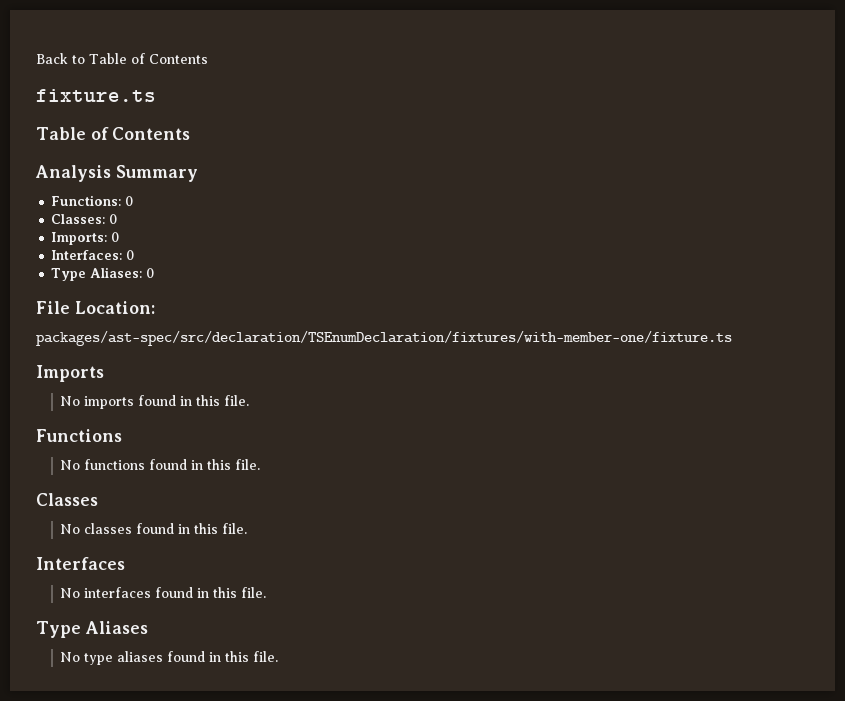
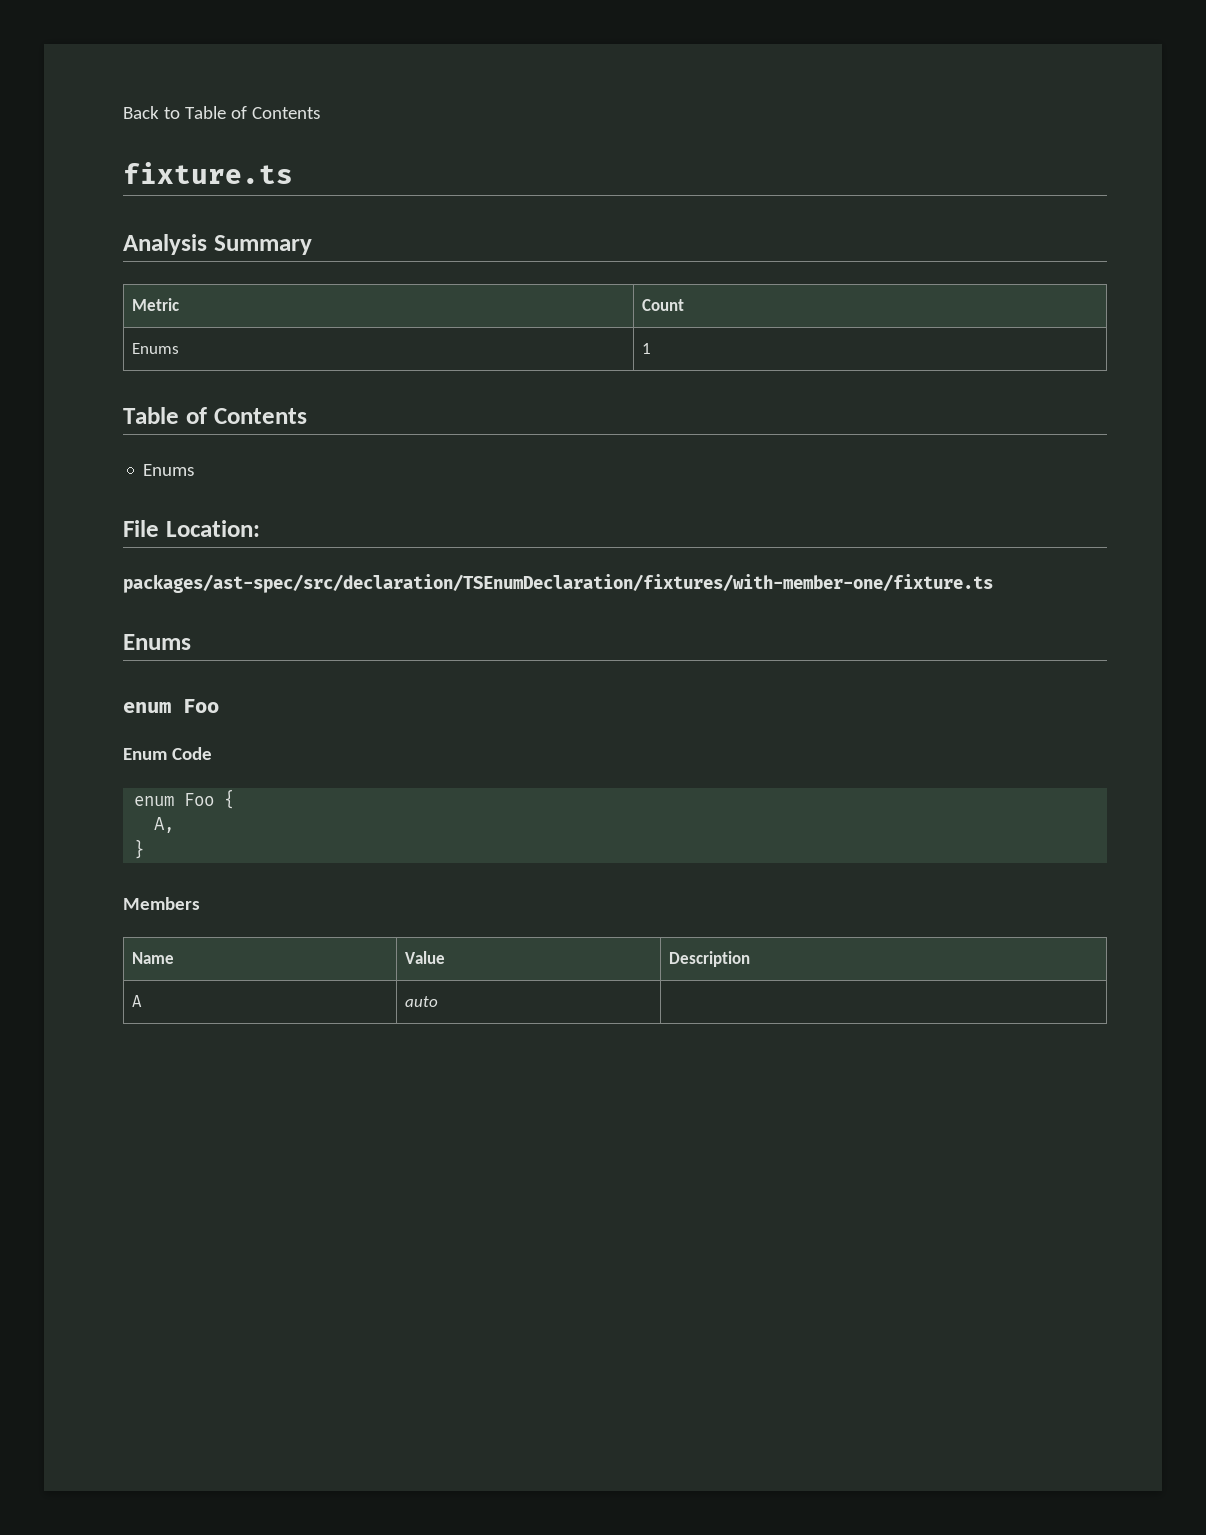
[36,127,191,140] [35,165,198,182] [51,195,134,206] [51,214,118,224] [51,232,120,245] [51,250,135,260] [51,267,155,281] [36,301,155,314] [36,330,732,346] [36,365,104,382] [60,395,250,409] [36,429,122,442] [60,459,261,470] [36,493,98,506] [60,523,248,534] [36,557,125,570] [60,587,267,598] [36,621,148,638] [60,651,279,665] Table of Contents // Analysis Summary // Functions: 0 // Classes: 0 // Imports: 0 // Interfaces: 0 // Type Aliases: 0 // File Location: // packages/ast-spec/src/declaration/TSEnumDeclaration/fixtures/with-member-one/fixture.ts // Imports // No imports found in this file. // Functions // No functions found in this file. // Classes // No classes found in this file. // Interfaces // No interfaces found in this file. // Type Aliases // No type aliases found in this file. -> [123,234,312,255] [132,298,180,311] [642,299,685,311] [132,343,180,354] [642,343,652,354] [123,407,307,424] [143,464,195,476] [123,520,260,537] [123,574,993,593] [123,634,191,650] [123,699,219,713] [123,747,212,760] [134,789,235,809] [154,817,175,833] [134,839,145,859] [123,897,200,910] [132,952,175,964] [405,951,446,964] [669,951,751,967] [132,995,143,1007] [405,996,439,1007] Analysis Summary // Metric | Count // Enums | 1 // Table of Contents // Enums // File Location: // packages/ast-spec/src/declaration/TSEnumDeclaration/fixtures/with-member-one/fixture.ts // Enums // enum Foo // Enum Code // enum Foo { // A, // } // Members // Name | Value | Description // A | auto |

